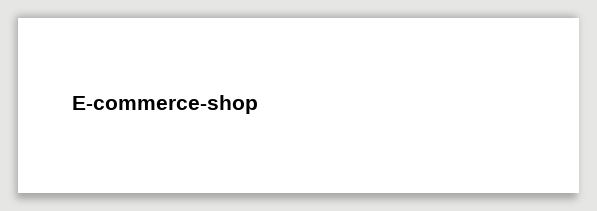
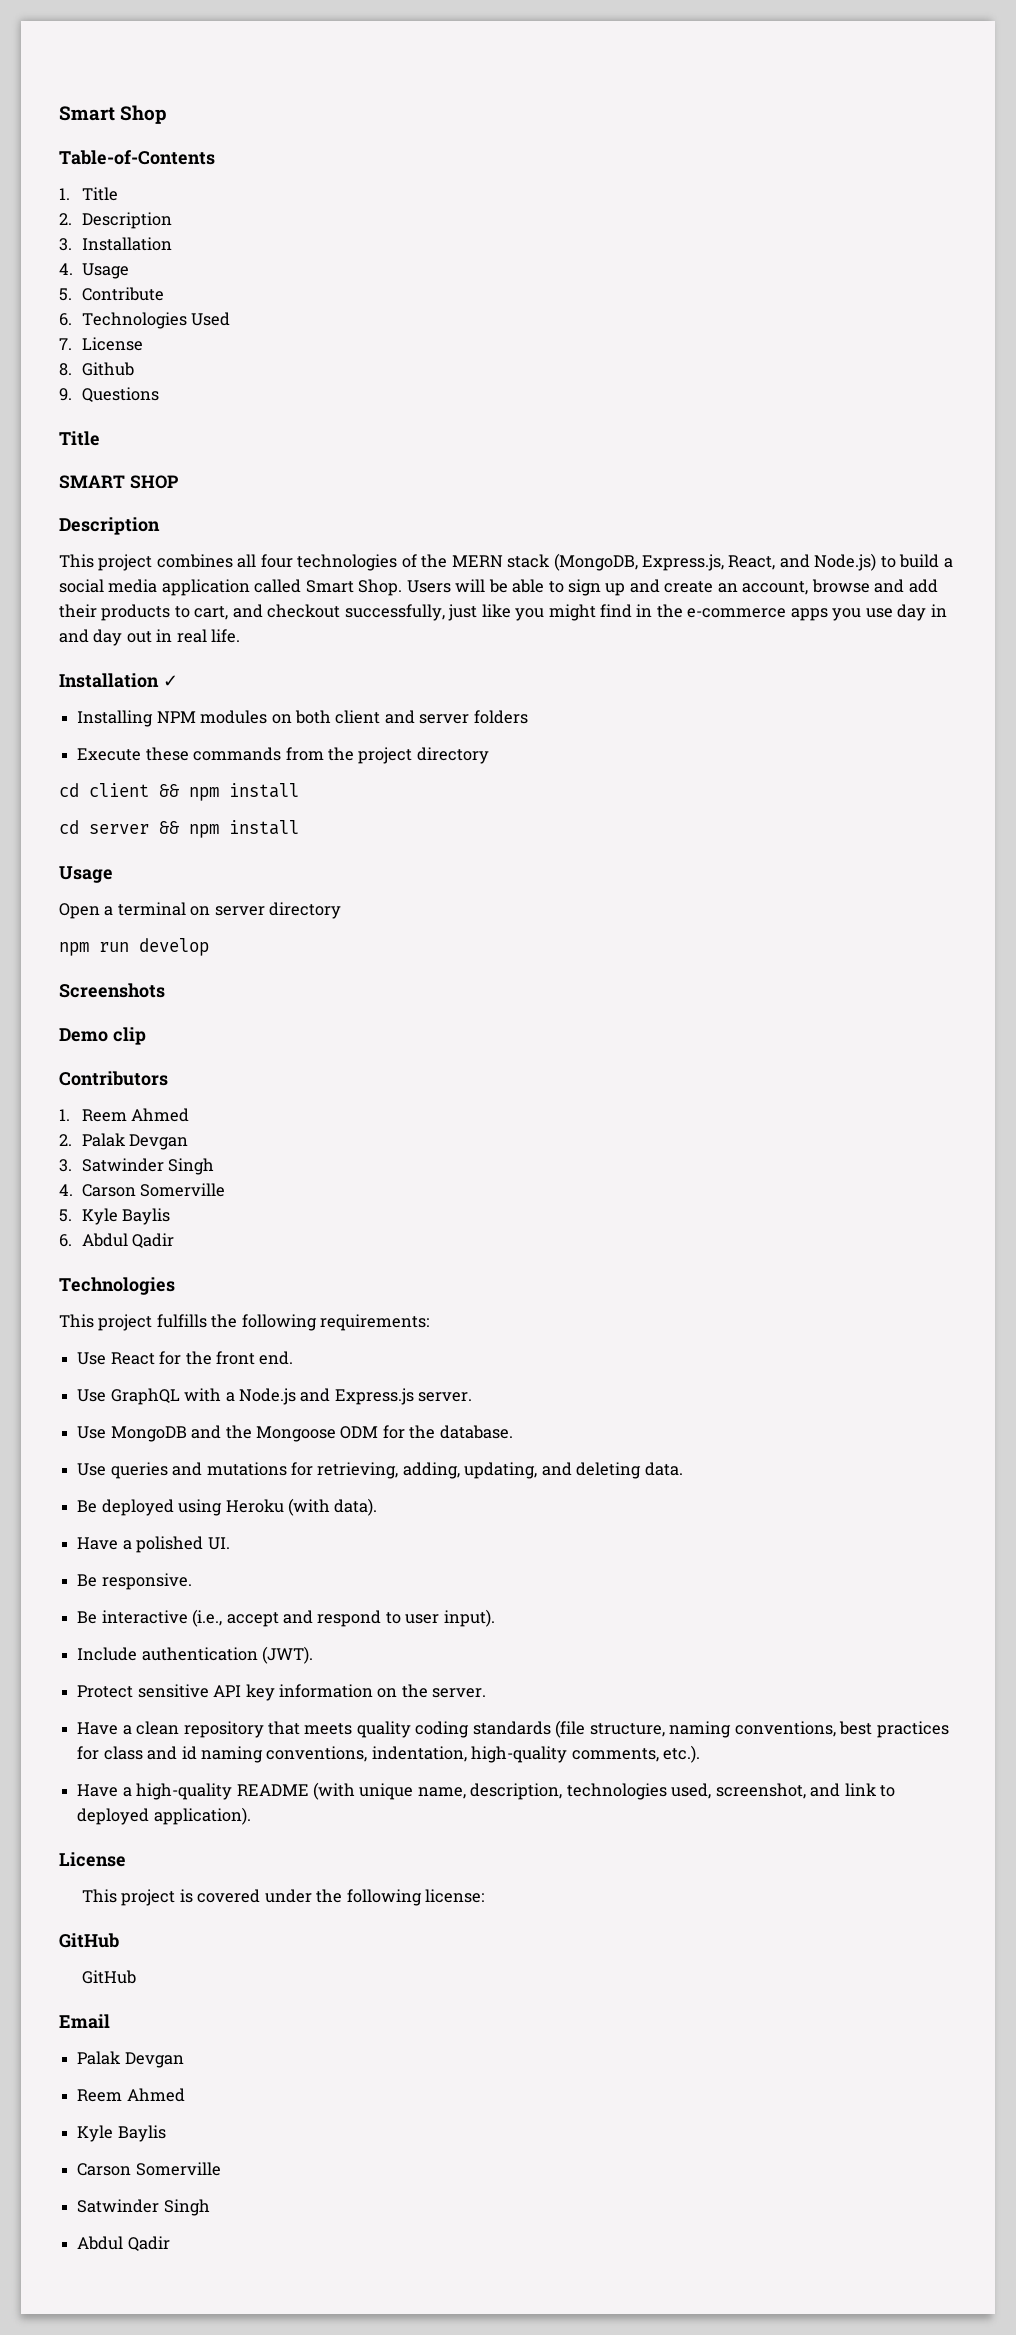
[72,95,258,114] E-commerce-shop -> [59,105,168,124] [59,150,215,165] [59,187,118,201] [59,212,172,229] [59,237,172,251] [59,263,129,279] [59,287,164,301] [59,312,231,329] [59,337,143,351] [59,362,134,376] [59,387,159,402] [59,431,100,446] [59,475,178,489] [59,517,160,535] [59,553,953,571] [59,579,938,596] [59,604,947,621] [59,629,241,646] [59,673,178,688] [77,710,528,727] [77,747,489,764] [59,783,299,801] [59,820,299,838] [59,866,113,883] [59,902,342,919] [59,938,209,956] [59,983,165,998] [59,1027,146,1045] [59,1071,168,1086] [59,1108,190,1122] [59,1133,189,1150] [59,1158,215,1175] [59,1183,226,1197] [59,1208,171,1225] [59,1233,175,1248] [59,1277,175,1295] [59,1314,430,1331] [77,1351,294,1365] [77,1388,473,1405] [77,1425,513,1442] [77,1462,683,1479] [77,1498,378,1516] [77,1536,230,1553] [77,1573,192,1590] [77,1609,495,1627] [77,1646,314,1664] [77,1684,487,1701] [77,1720,949,1738] [77,1745,701,1763] [77,1782,896,1800] [77,1807,251,1825] [59,1852,126,1867] [81,1889,485,1906] [59,1933,119,1948] [81,1970,136,1984] [59,2014,110,2029] [77,2051,184,2068] [77,2088,185,2102] [77,2125,166,2142] [77,2162,221,2176] [77,2199,210,2216] [77,2236,170,2251] Smart Shop // Table-of-Contents // 1. Title // 2. Description // 3. Installation // 4. Usage // 5. Contribute // 6. Technologies Used // 7. License // 8. Github // 9. Questions // Title // SMART SHOP // Description // This project combines all four technologies of the MERN stack (MongoDB, Express.js, React, and Node.js) to build a social media application called Smart Shop. Users will be able to sign up and create an account, browse and add their products to cart, and checkout successfully, just like you might find in the e-commerce apps you use day in and day out in real life. // Installation ✓ // Installing NPM modules on both client and server folders // Execute these commands from the project directory // cd client && npm install // cd server && npm install // Usage // Open a terminal on server directory // npm run develop // Screenshots // Demo clip // Contributors // 1. Reem Ahmed // 2. Palak Devgan // 3. Satwinder Singh // 4. Carson Somerville // 5. Kyle Baylis // 6. Abdul Qadir // Technologies // This project fulfills the following requirements: // Use React for the front end. // Use GraphQL with a Node.js and Express.js server. // Use MongoDB and the Mongoose ODM for the database. // Use queries and mutations for retrieving, adding, updating, and deleting data. // Be deployed using Heroku (with data). // Have a polished UI. // Be responsive. // Be interactive (i.e., accept and respond to user input). // Include authentication (JWT). // Protect sensitive API key information on the server. // Have a clean repository that meets quality coding standards (file structure, naming conventions, best practices for class and id naming conventions, indentation, high-quality comments, etc.). // Have a high-quality README (with unique name, description, technologies used, screenshot, and link to deployed application). // License // This project is covered under the following license: // GitHub // GitHub // Email // Palak Devgan // Reem Ahmed // Kyle Baylis // Carson Somerville // Satwinder Singh // Abdul Qadir

